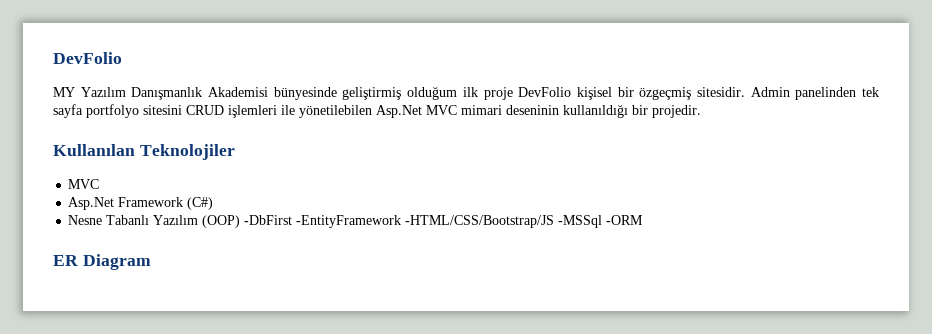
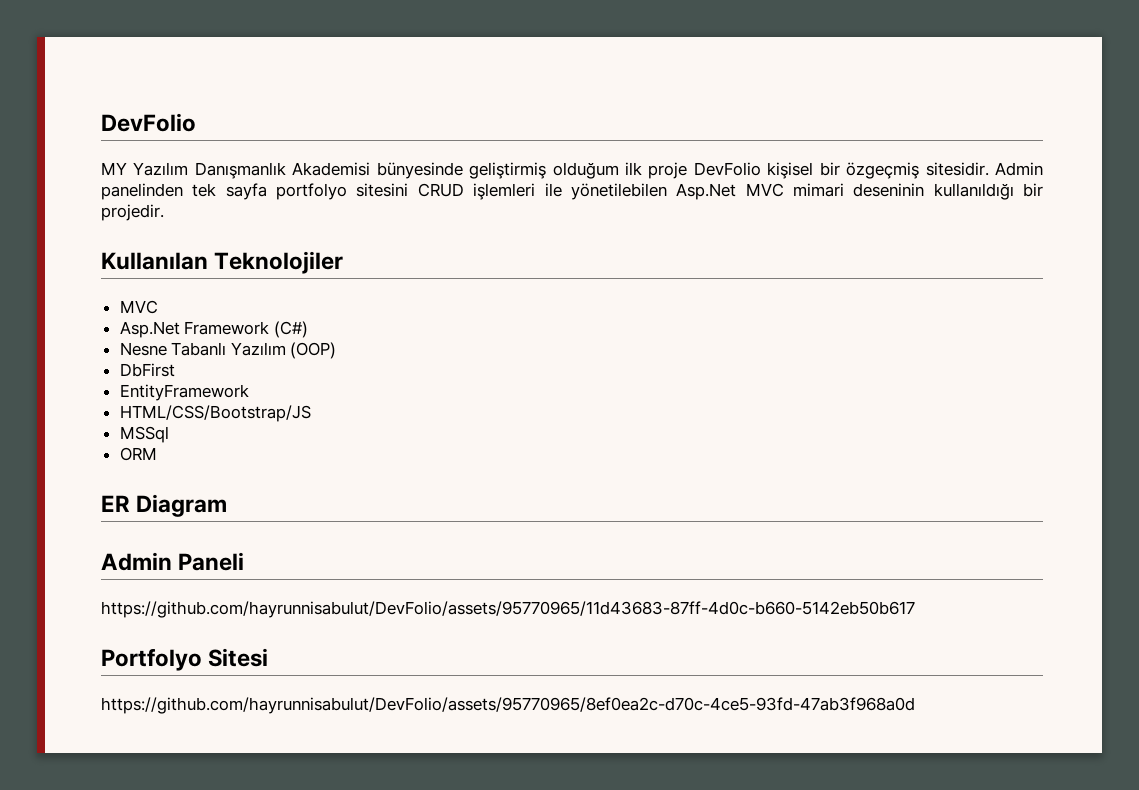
[244,215,644,228] [53,254,151,270] -DbFirst -EntityFramework -HTML/CSS/Bootstrap/JS -MSSql -ORM // ER Diagram -> [119,363,175,377] [119,384,249,401] [119,405,311,422] [119,426,169,443] [119,447,157,461] [101,494,228,517] [101,552,245,571] [101,601,915,618] [101,648,269,671] [101,697,915,714] // DbFirst // EntityFramework // HTML/CSS/Bootstrap/JS // MSSql // ORM // ER Diagram // Admin Paneli // https://github.com/hayrunnisabulut/DevFolio/assets/95770965/11d43683-87ff-4d0c-b660-5142eb50b617 // Portfolyo Sitesi // https://github.com/hayrunnisabulut/DevFolio/assets/95770965/8ef0ea2c-d70c-4ce5-93fd-47ab3f968a0d

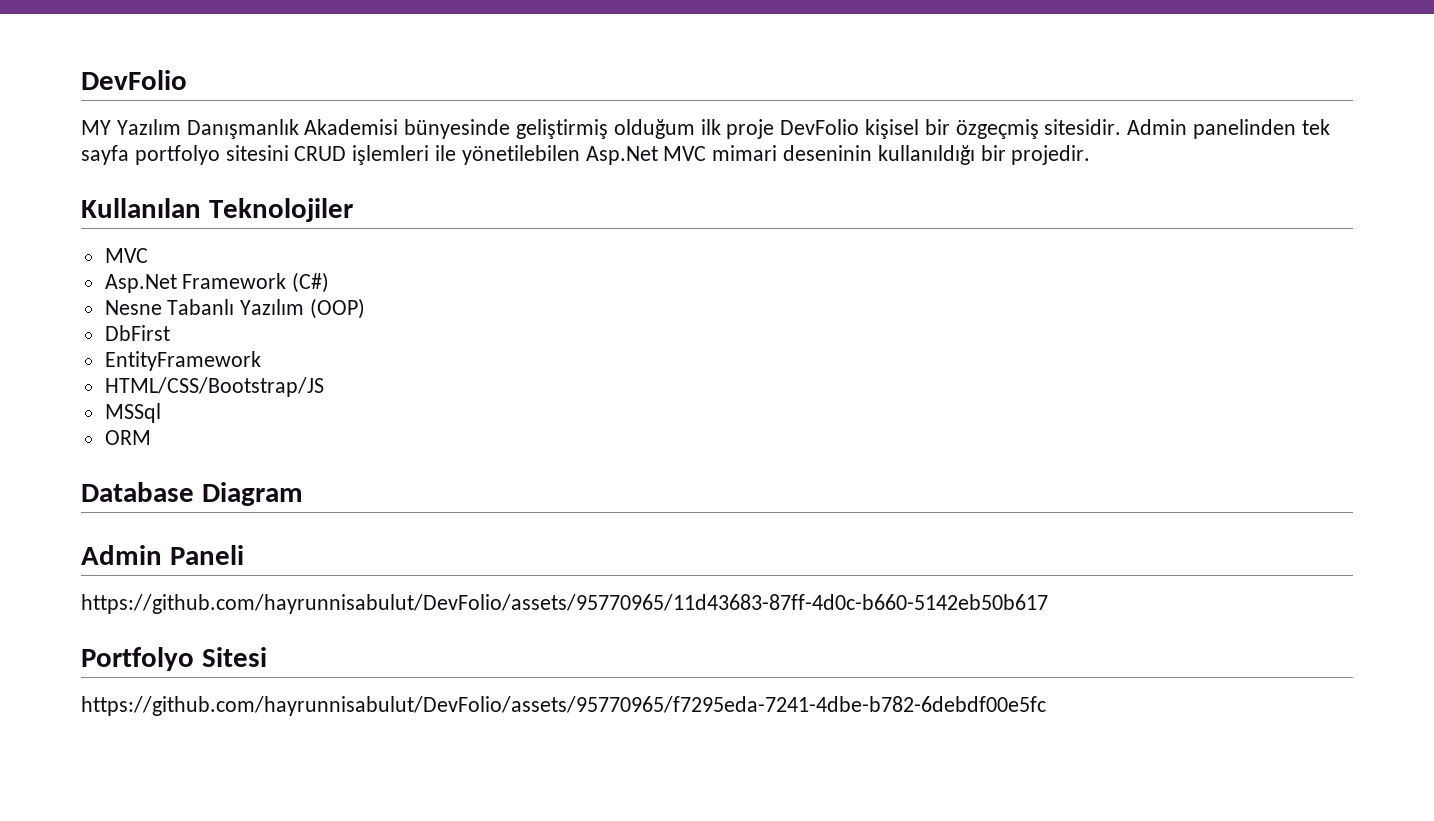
[101,495,130,512] ER -> [81,482,194,502] Database
[101,697,915,714] https://github.com/hayrunnisabulut/DevFolio/assets/95770965/8ef0ea2c-d70c-4ce5-93fd-47ab3f968a0d -> [81,696,1046,716] https://github.com/hayrunnisabulut/DevFolio/assets/95770965/f7295eda-7241-4dbe-b782-6debdf00e5fc

